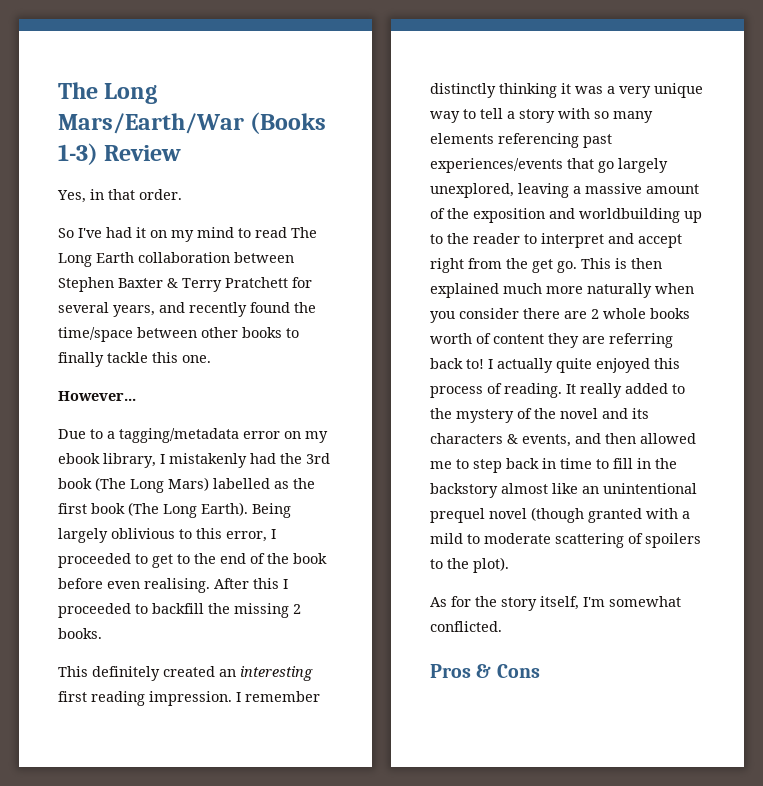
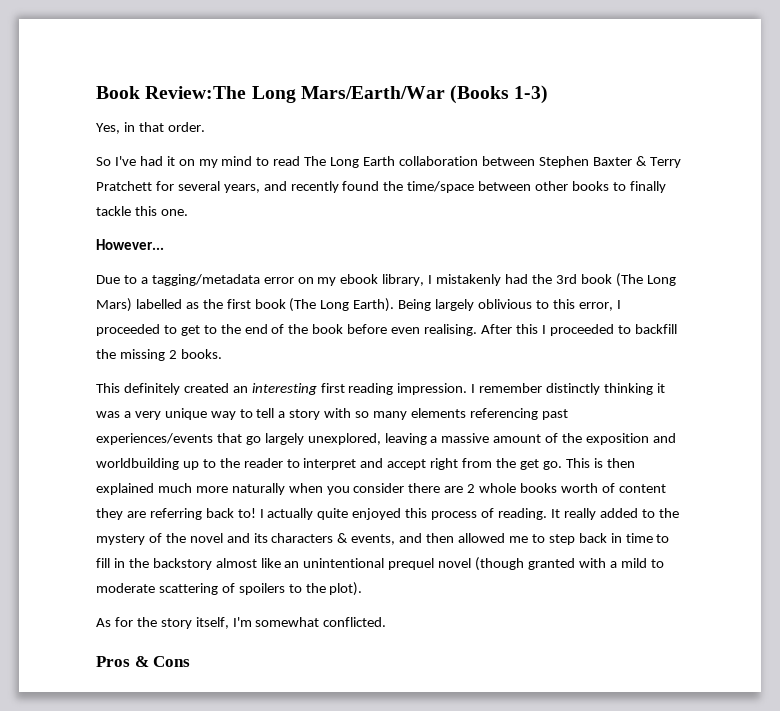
[58,82,98,99] The -> [96,86,247,99] Book Review:The
[104,145,182,161] Review -> (549, 94) none

